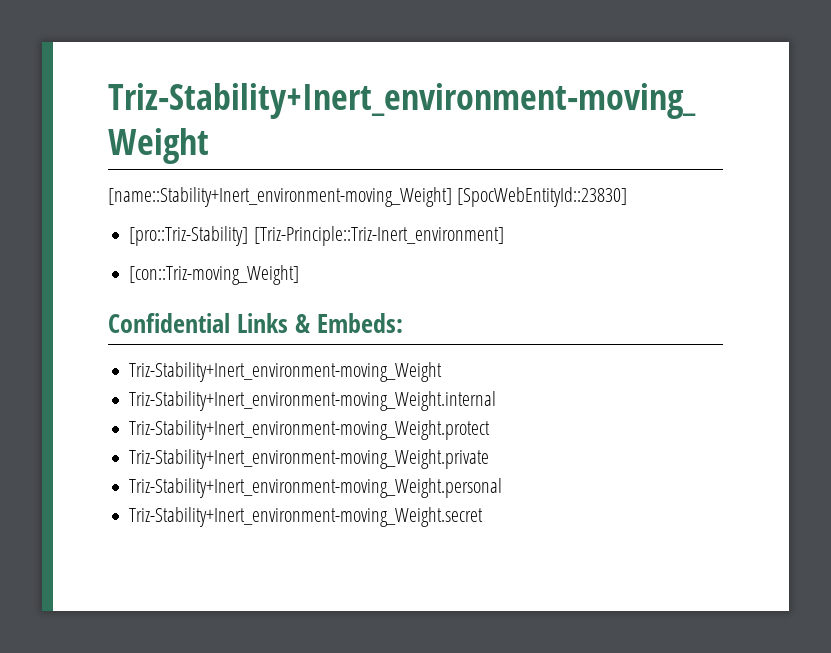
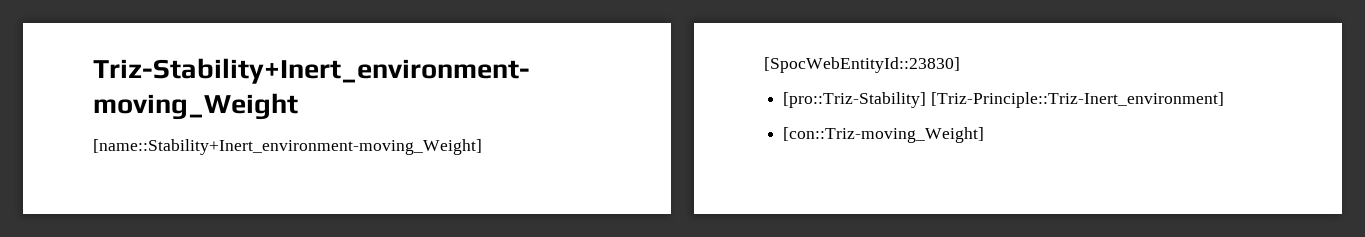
[108,313,404,333] [129,362,443,382] [129,391,497,411] [129,420,491,440] [129,449,490,469] [129,478,503,498] [129,507,484,527] // Confidential Links & Embeds: // Triz-Stability+Inert_environment-moving_Weight // Triz-Stability+Inert_environment-moving_Weight.internal // Triz-Stability+Inert_environment-moving_Weight.protect // Triz-Stability+Inert_environment-moving_Weight.private // Triz-Stability+Inert_environment-moving_Weight.personal // Triz-Stability+Inert_environment-moving_Weight.secret -> (985, 135) none

